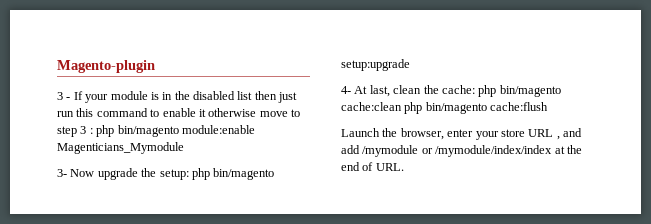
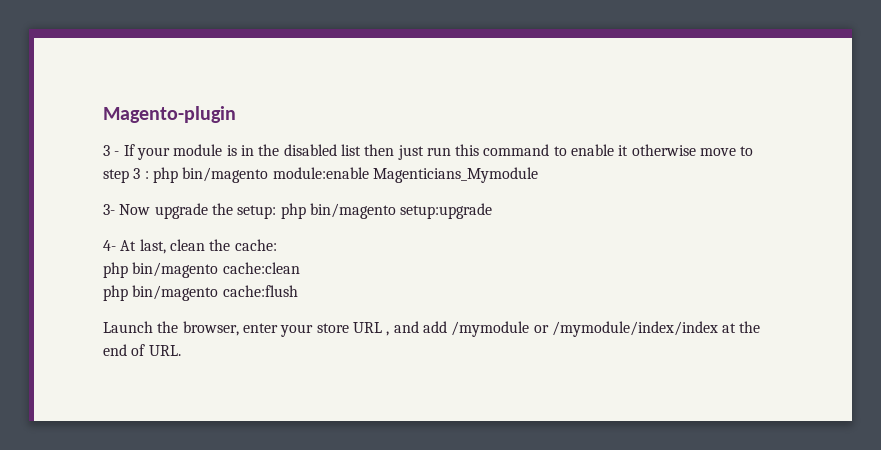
(475, 89) none -> (277, 245) //
(402, 106) none -> (300, 268) //

